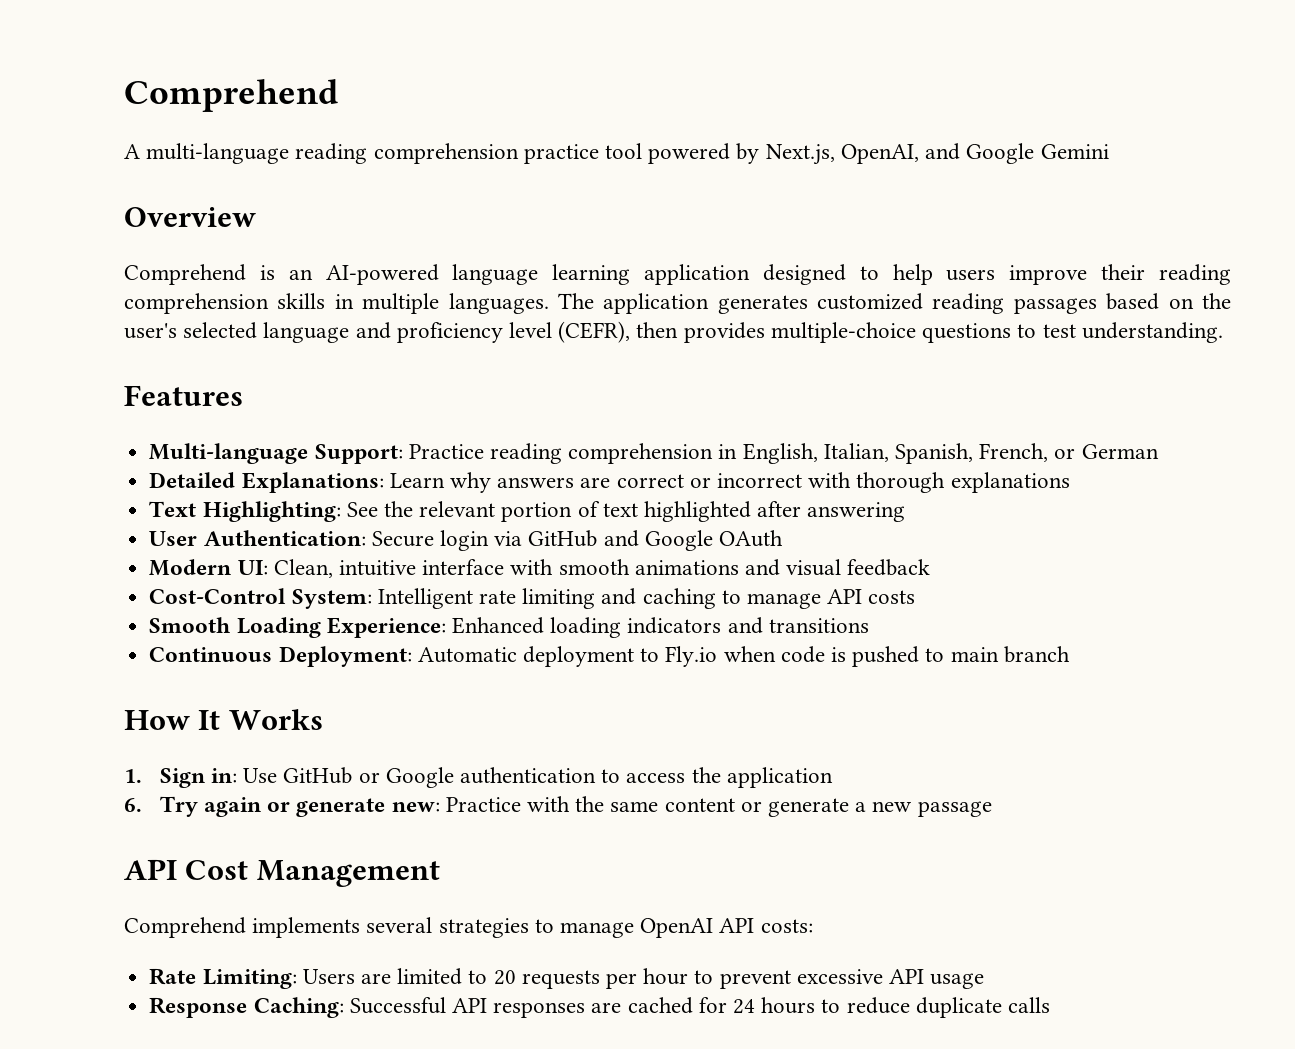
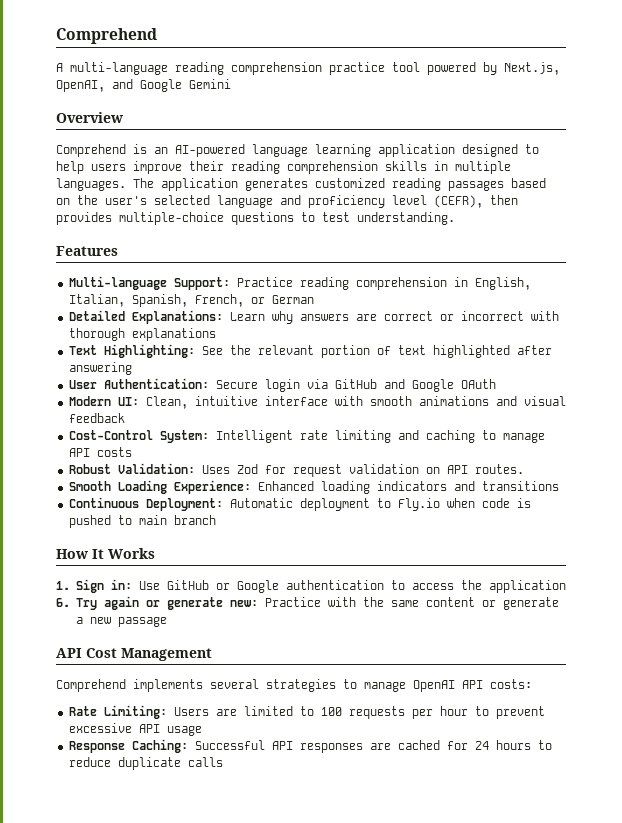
(916, 597) none -> [68,463,524,477] // Robust Validation: Uses Zod for request validation on API routes.
[493,970,516,985] 20 -> [320,707,342,716] 100

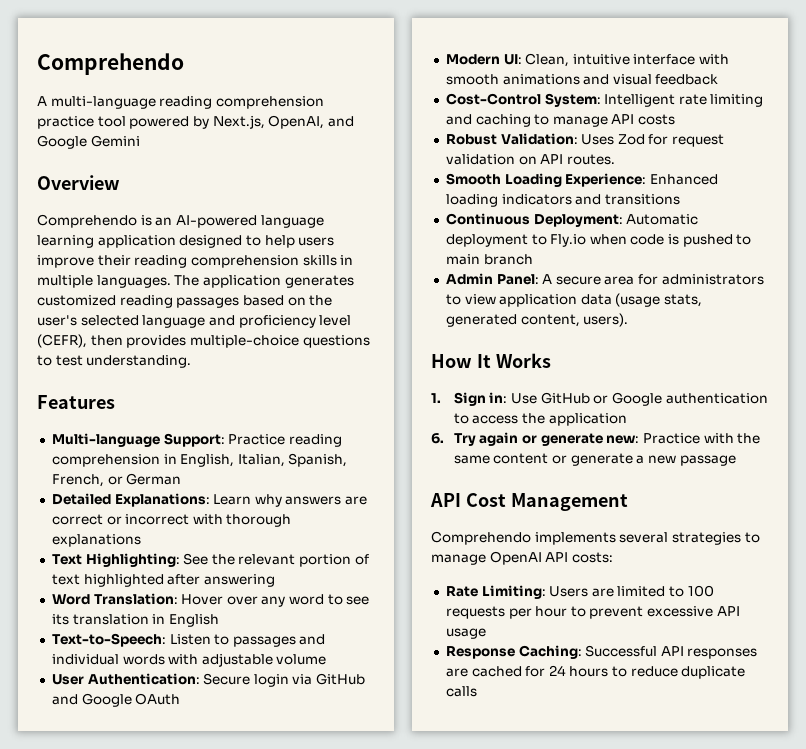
[56,28,157,44] Comprehend -> [37,53,184,75] Comprehendo
[56,144,126,157] Comprehend -> [37,214,137,228] Comprehendo
(132, 368) none -> [51,593,370,607] [51,614,219,627] [51,633,326,647] [51,653,327,667] // Word Translation: Hover over any word to see its translation in English // Text-to-Speech: Listen to passages and individual words with adjustable volume
(216, 520) none -> [445,273,764,285] [445,293,703,307] [445,313,629,327] // Admin Panel: A secure area for administrators to view application data (usage stats, generated content, users).
[56,679,126,692] Comprehend -> [431,531,531,545] Comprehendo

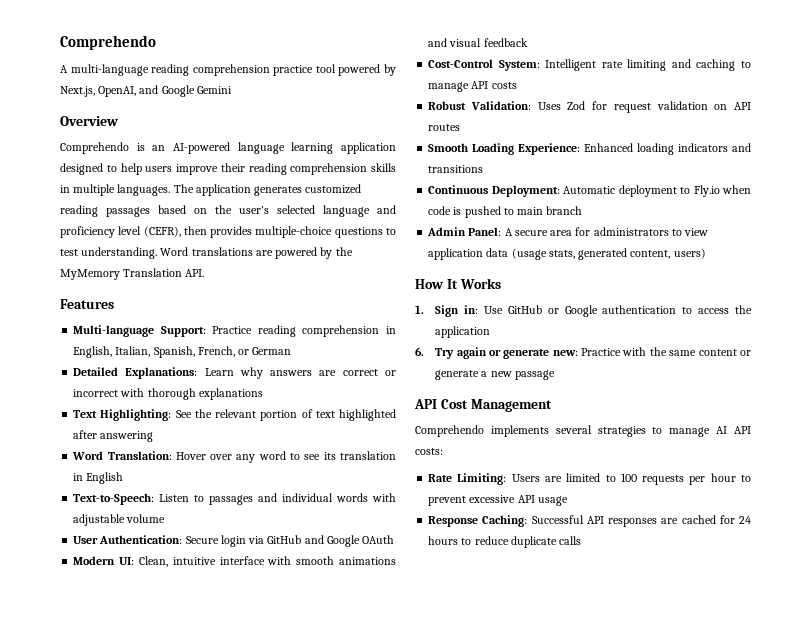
(192, 361) none -> [160,247,353,259] [60,268,205,280] Word translations are powered by the MyMemory Translation API.
[566,154,615,165] routes. -> [428,124,461,131] routes
[583,313,629,327] users). -> [673,248,706,259] users)
[489,551,542,565] OpenAI -> [716,426,728,434] AI

